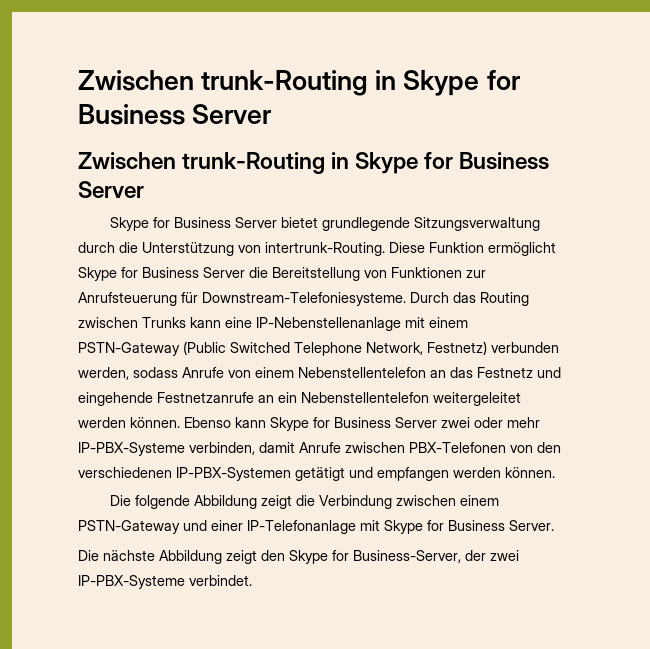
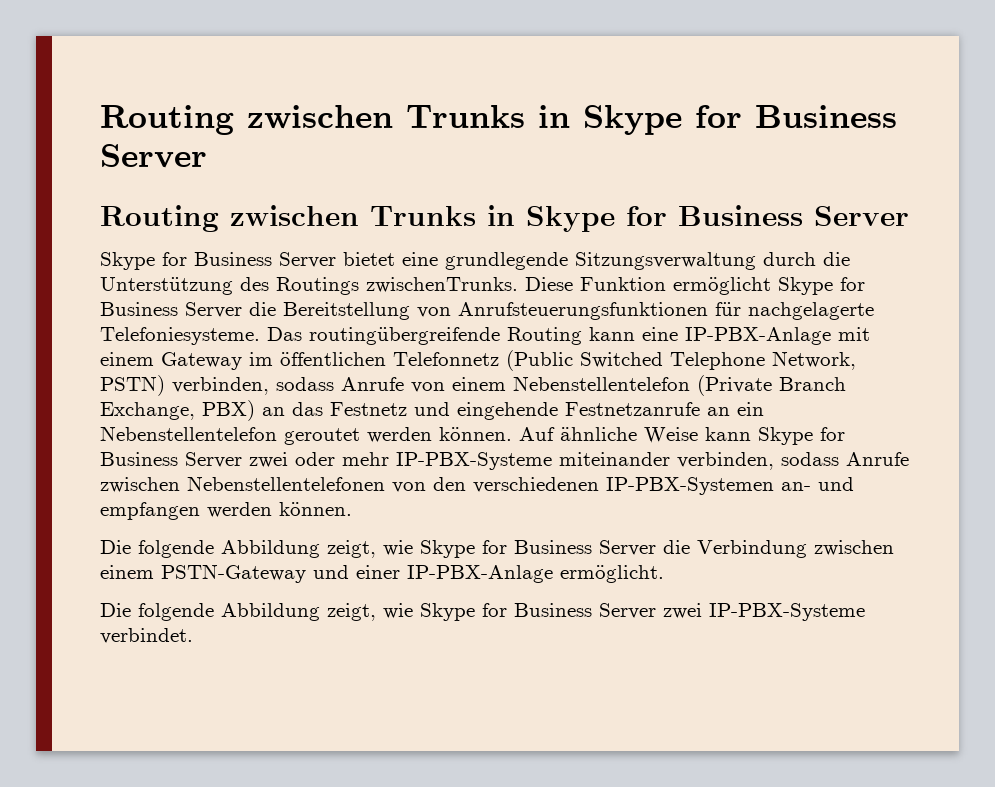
[78,70,520,96] [78,104,272,125] [78,152,326,174] Zwischen trunk-Routing in Skype for Business Server // Zwischen trunk-Routing -> [100,105,897,135] [100,144,207,168] [100,205,476,232] Routing zwischen Trunks in Skype for Business Server // Routing zwischen Trunks
(318, 222) none -> [402,252,438,266] eine
[238,242,385,256] von intertrunk-Routing. -> [240,277,518,295] des Routings zwischenTrunks.
[391,267,486,278] [78,292,529,306] [78,317,186,328] Funktionen zur Anrufsteuerung für Downstream-Telefoniesysteme. Durch das Routing zwischen Trunks -> [458,302,874,320] [100,327,582,345] Anrufsteuerungsfunktionen für nachgelagerte Telefoniesysteme. Das routingübergreifende Routing
[256,317,401,331] IP-Nebenstellenanlage -> [685,327,831,345] IP-PBX-Anlage
[78,342,180,356] PSTN-Gateway -> [161,352,499,370] Gateway im öffentlichen Telefonnetz
[427,341,559,355] [78,367,129,380] Festnetz) verbunden werden, -> [100,375,269,396] PSTN) verbinden,
(426, 372) none -> [697,375,846,396] [100,400,255,421] (Private Branch Exchange, PBX)
[433,392,521,406] [78,417,231,428] weitergeleitet werden können. Ebenso -> [284,427,698,445] geroutet werden können. Auf ähnliche Weise
[189,442,295,455] verbinden, damit -> [559,452,839,470] miteinander verbinden, sodass
[409,442,506,453] PBX-Telefonen -> [187,476,385,491] Nebenstellentelefonen
[295,467,345,481] getätigt -> [781,482,811,491] an-
[260,495,292,509] zeigt -> [327,540,656,558] zeigt, wie Skype for Business Server
[247,520,554,534] [78,550,486,564] IP-Telefonanlage mit Skype for Business Server. // Die nächste Abbildung zeigt den Skype for Business-Server, der -> [407,565,664,583] [100,603,656,621] IP-PBX-Anlage ermöglicht. // Die folgende Abbildung zeigt, wie Skype for Business Server

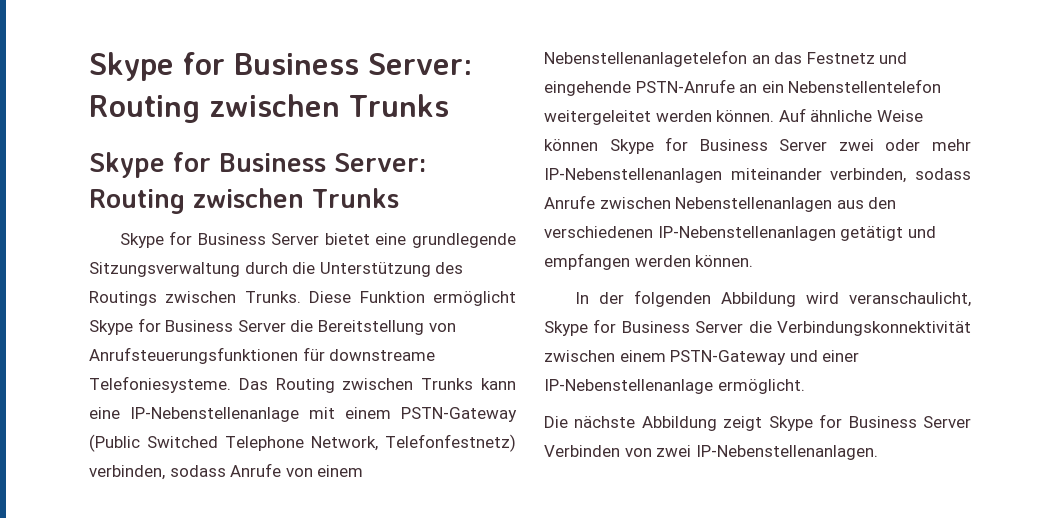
[100,105,897,135] [100,144,207,168] [100,205,909,232] Routing zwischen Trunks in Skype for Business Server // Routing zwischen Trunks in Skype for Business Server -> [89,52,472,81] [89,94,449,123] [89,152,426,178] [89,188,399,214] Skype for Business Server: Routing zwischen Trunks // Skype for Business Server: Routing zwischen Trunks
[366,277,518,293] zwischenTrunks. -> [165,291,301,303] zwischen Trunks.
[748,302,874,320] nachgelagerte -> [329,349,436,361] downstreame
[309,327,582,345] routingübergreifende Routing -> [275,378,474,393] Routing zwischen Trunks
[685,327,831,345] IP-PBX-Anlage -> [130,407,299,422] IP-Nebenstellenanlage
[161,352,499,370] Gateway im öffentlichen Telefonnetz -> [401,407,517,422] PSTN-Gateway
[100,375,165,396] PSTN) -> [385,434,516,452] Telefonfestnetz)
[513,375,846,396] [100,400,255,421] Nebenstellentelefon (Private Branch Exchange, PBX) -> [544,50,747,67] Nebenstellenanlagetelefon
[565,402,700,416] Festnetzanrufe -> [635,79,735,93] PSTN-Anrufe
[284,428,360,445] geroutet -> [544,110,651,125] weitergeleitet
[705,427,751,441] kann -> [544,139,598,151] können
[396,452,552,470] IP-PBX-Systeme -> [544,168,722,183] IP-Nebenstellenanlagen
[187,476,854,495] [100,502,352,520] [100,540,807,558] Nebenstellentelefonen von den verschiedenen IP-PBX-Systemen an- und empfangen werden können. // Die folgende Abbildung zeigt, wie Skype for Business Server die Verbindung -> [675,197,897,212] [544,226,936,241] [544,253,754,270] [574,290,971,307] [544,319,971,336] Nebenstellenanlagen aus den verschiedenen IP-Nebenstellenanlagen getätigt und empfangen werden können. // In der folgenden Abbildung wird veranschaulicht, Skype for Business Server die Verbindungskonnektivität
[407,565,553,583] IP-PBX-Anlage -> [544,379,713,394] IP-Nebenstellenanlage
[138,603,865,621] [100,628,193,644] folgende Abbildung zeigt, wie Skype for Business Server zwei IP-PBX-Systeme verbindet. -> [574,414,971,431] [544,445,878,460] nächste Abbildung zeigt Skype for Business Server Verbinden von zwei IP-Nebenstellenanlagen.

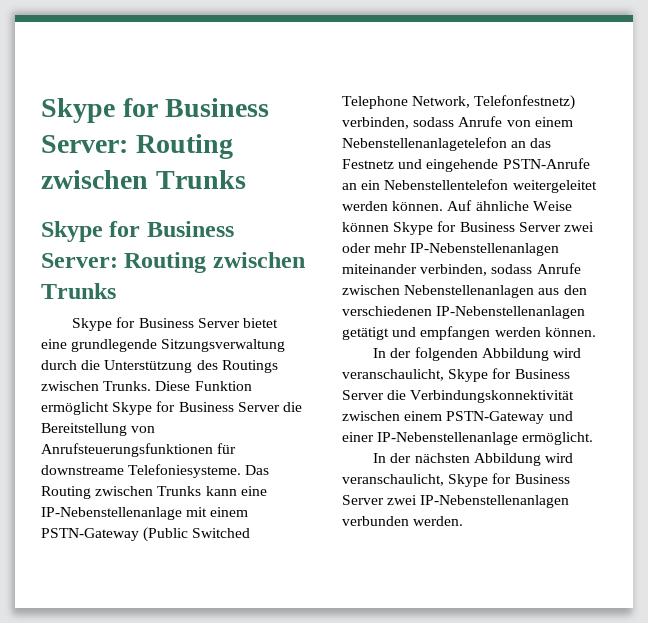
[544,414,971,431] [544,445,878,460] Die nächste Abbildung zeigt Skype for Business Server Verbinden von zwei IP-Nebenstellenanlagen. -> [373,453,573,466] [342,473,570,487] [342,495,570,508] [342,516,464,526] In der nächsten Abbildung wird veranschaulicht, Skype for Business Server zwei IP-Nebenstellenanlagen verbunden werden.

